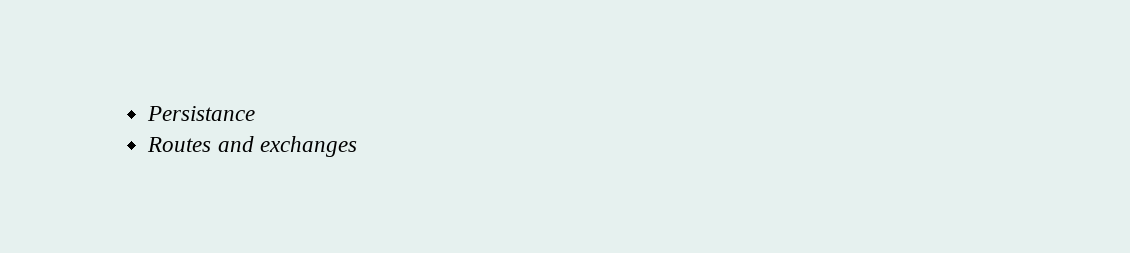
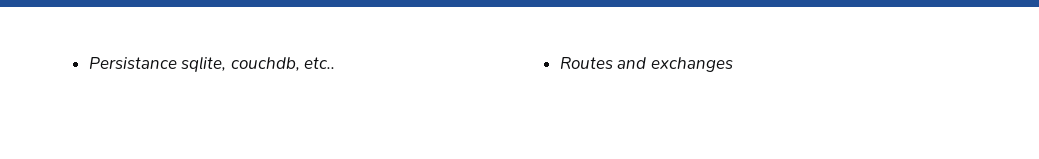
(256, 113) none -> [181,56,336,72] sqlite, couchdb, etc..

